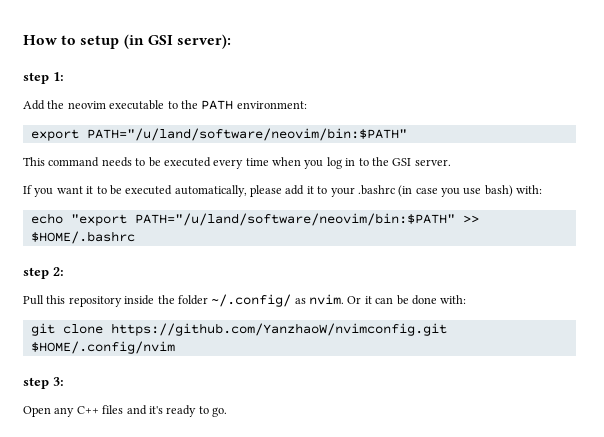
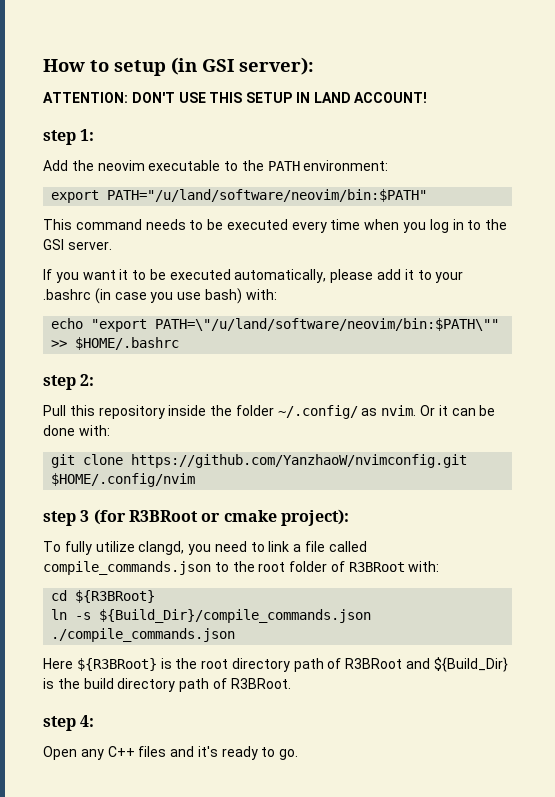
(231, 41) none -> [43,92,428,103] // ATTENTION: DON'T USE THIS SETUP IN LAND ACCOUNT!
[134,213,455,226] PATH="/u/land/software/neovim/bin:$PATH" -> [155,318,500,331] PATH=\"/u/land/software/neovim/bin:$PATH\""
[53,377,64,386] 3: -> [80,509,349,526] [43,541,367,555] [43,561,440,575] [51,590,156,603] [51,609,372,623] [51,628,236,642] [43,657,508,672] [43,678,291,692] [43,715,95,731] 3 (for R3BRoot or cmake project): // To fully utilize clangd, you need to link a file called compile_commands.json to the root folder of R3BRoot with: // cd ${R3BRoot} // ln -s ${Build_Dir}/compile_commands.json ./compile_commands.json // Here ${R3BRoot} is the root directory path of R3BRoot and ${Build_Dir} is the build directory path of R3BRoot. // step 4:

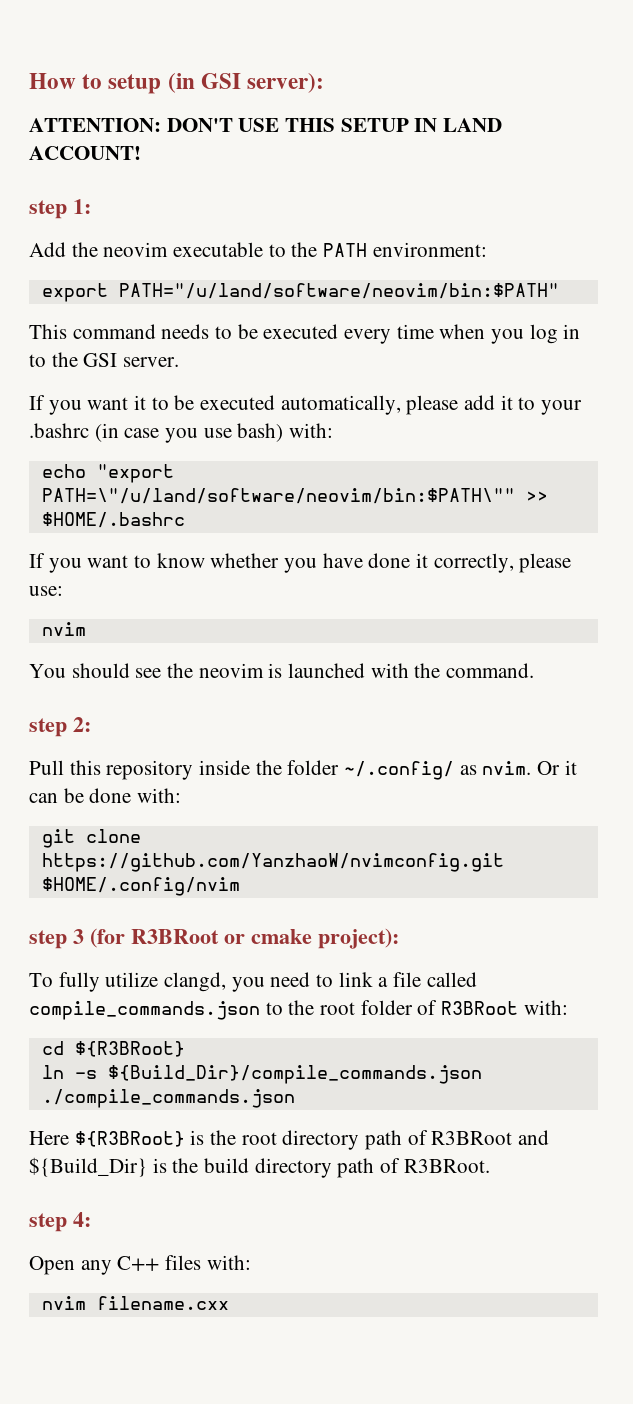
(180, 343) none -> [29,553,572,573] [29,586,63,596] [41,622,86,636] [29,663,535,678] // If you want to know whether you have done it correctly, please use: // nvim // You should see the neovim is launched with the command.
[170,746,299,760] and it's ready to go. -> [206,1255,251,1270] [41,1296,229,1310] with: // nvim filename.cxx

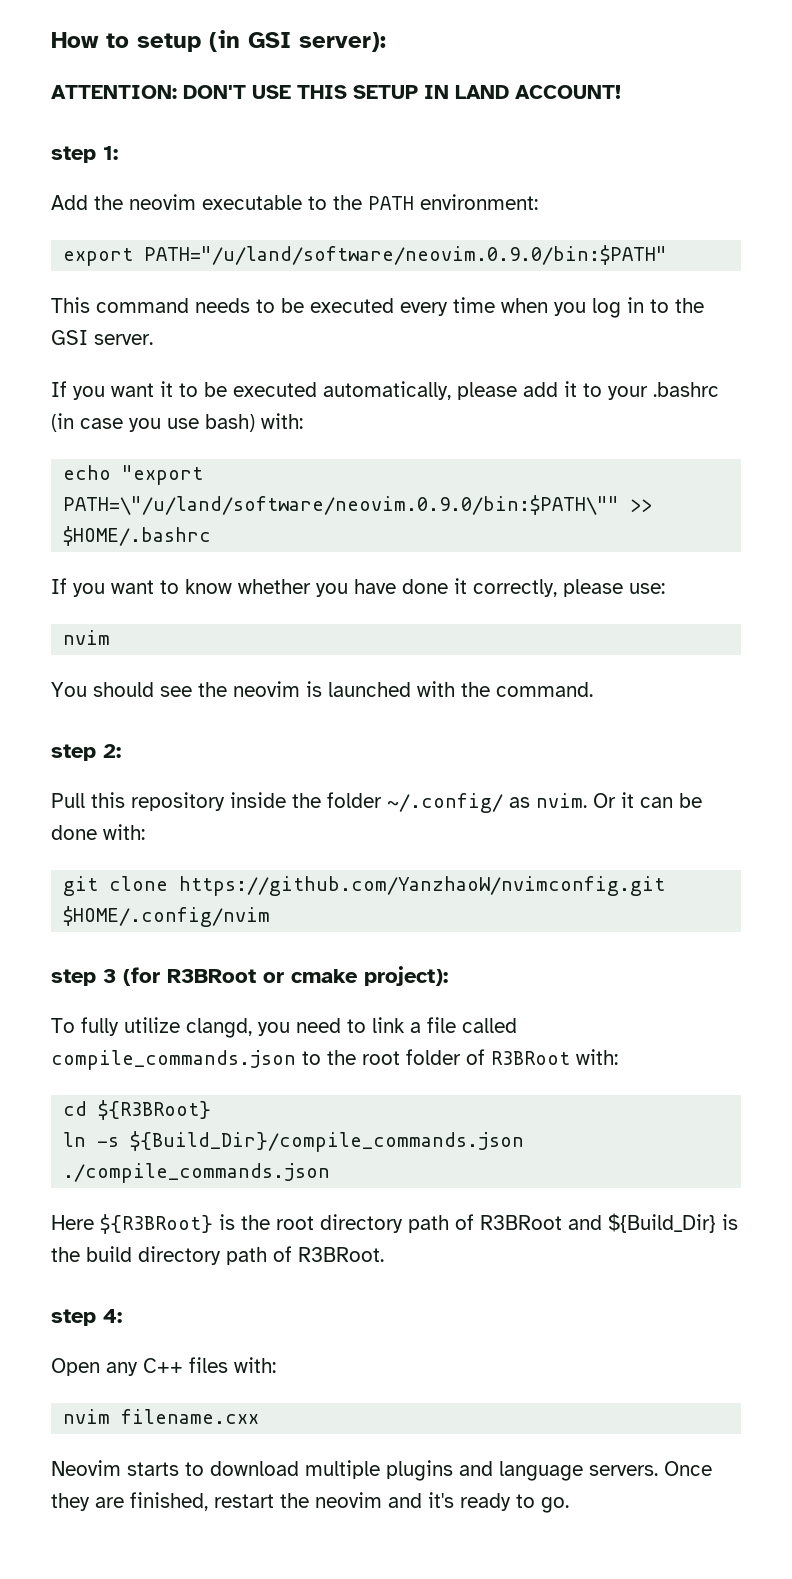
[118,283,559,299] PATH="/u/land/software/neovim/bin:$PATH" -> [144,245,668,265] PATH="/u/land/software/neovim.0.9.0/bin:$PATH"
[41,488,515,504] PATH=\"/u/land/software/neovim/bin:$PATH\"" -> [63,495,620,515] PATH=\"/u/land/software/neovim.0.9.0/bin:$PATH\""
(229, 1303) none -> [51,1460,712,1481] [51,1492,569,1513] // Neovim starts to download multiple plugins and language servers. Once they are finished, restart the neovim and it's ready to go.

